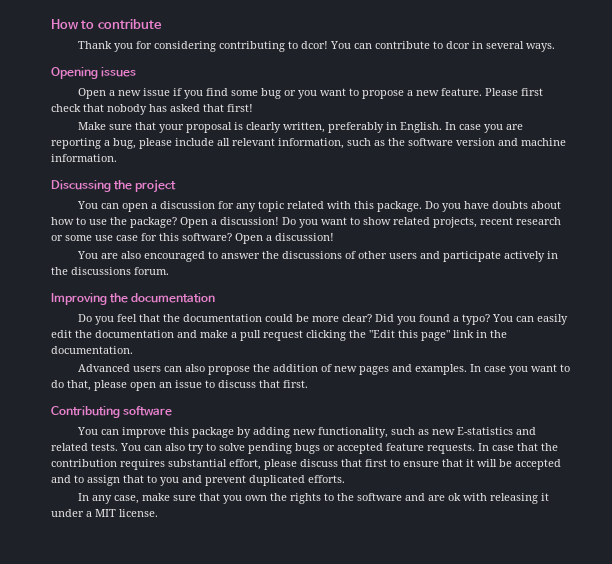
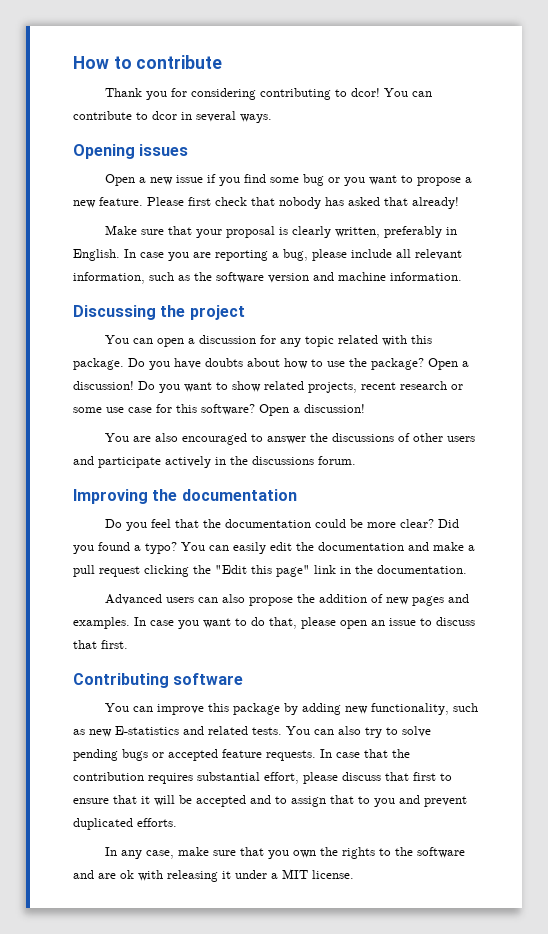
[227,104,253,112] first! -> [412,197,459,209] already!

